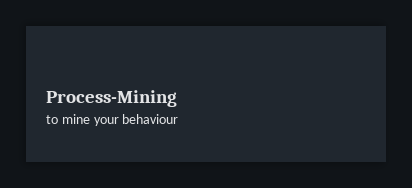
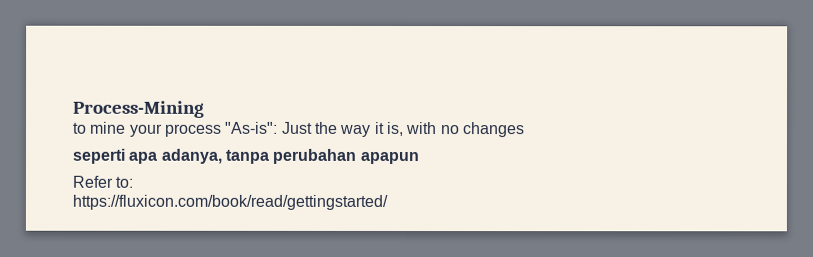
[122,114,179,124] behaviour -> [163,121,525,138] [72,148,419,165] [72,175,134,188] [72,194,388,210] process "As-is": Just the way it is, with no changes // seperti apa adanya, tanpa perubahan apapun // Refer to: // https://fluxicon.com/book/read/gettingstarted/

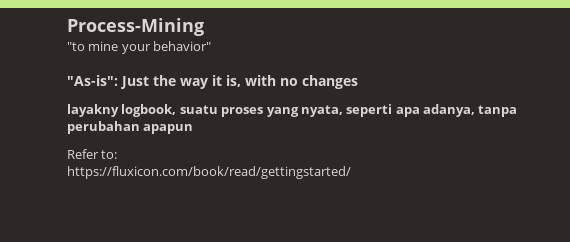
[72,122,87,134] to -> [67,42,85,51] "to
[163,123,222,137] process -> [153,41,212,51] behavior" //
(525, 130) none -> [67,104,343,117] layakny logbook, suatu proses yang nyata,

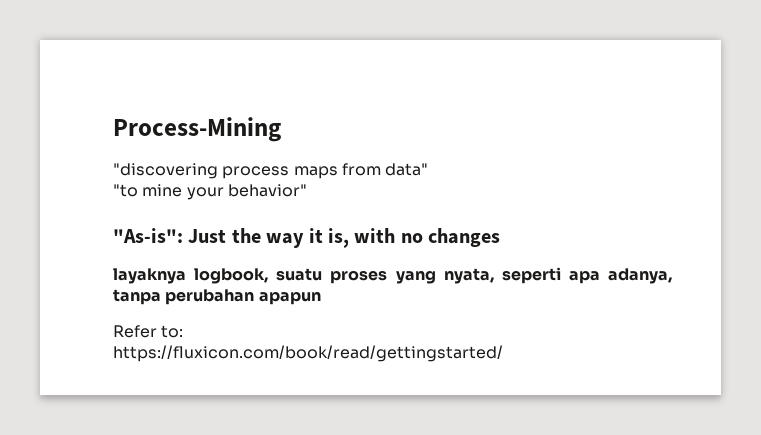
(204, 27) none -> [113,163,429,179] // "discovering process maps from data"
[67,104,119,117] layakny -> [113,268,186,284] layaknya

